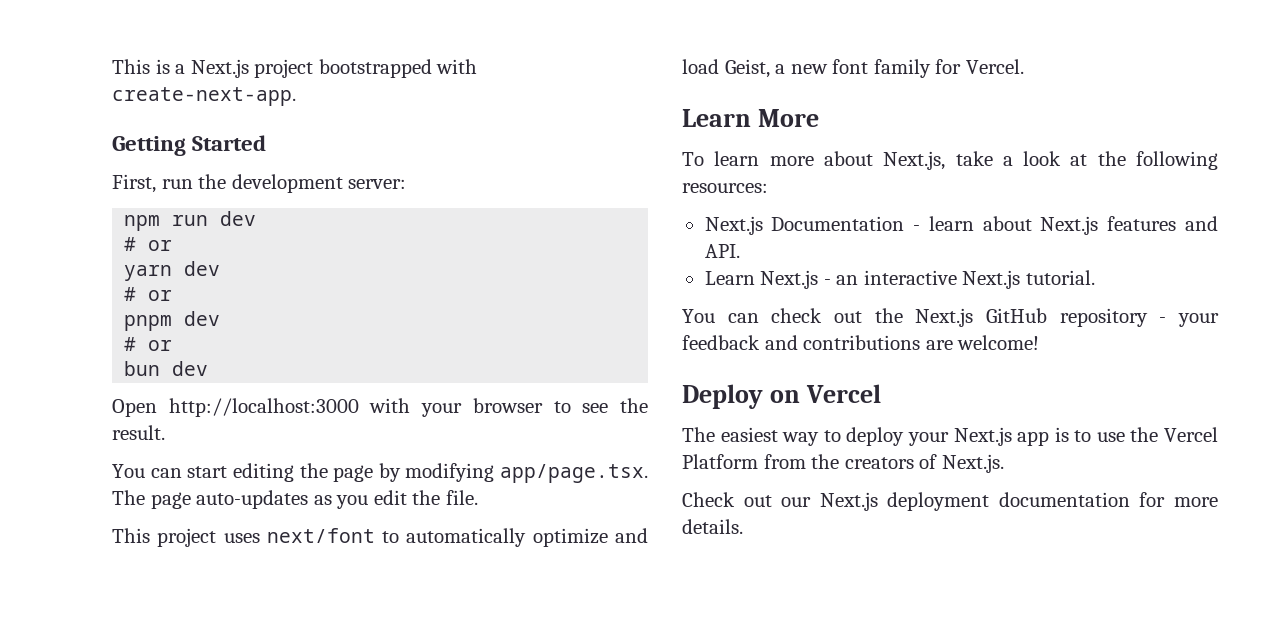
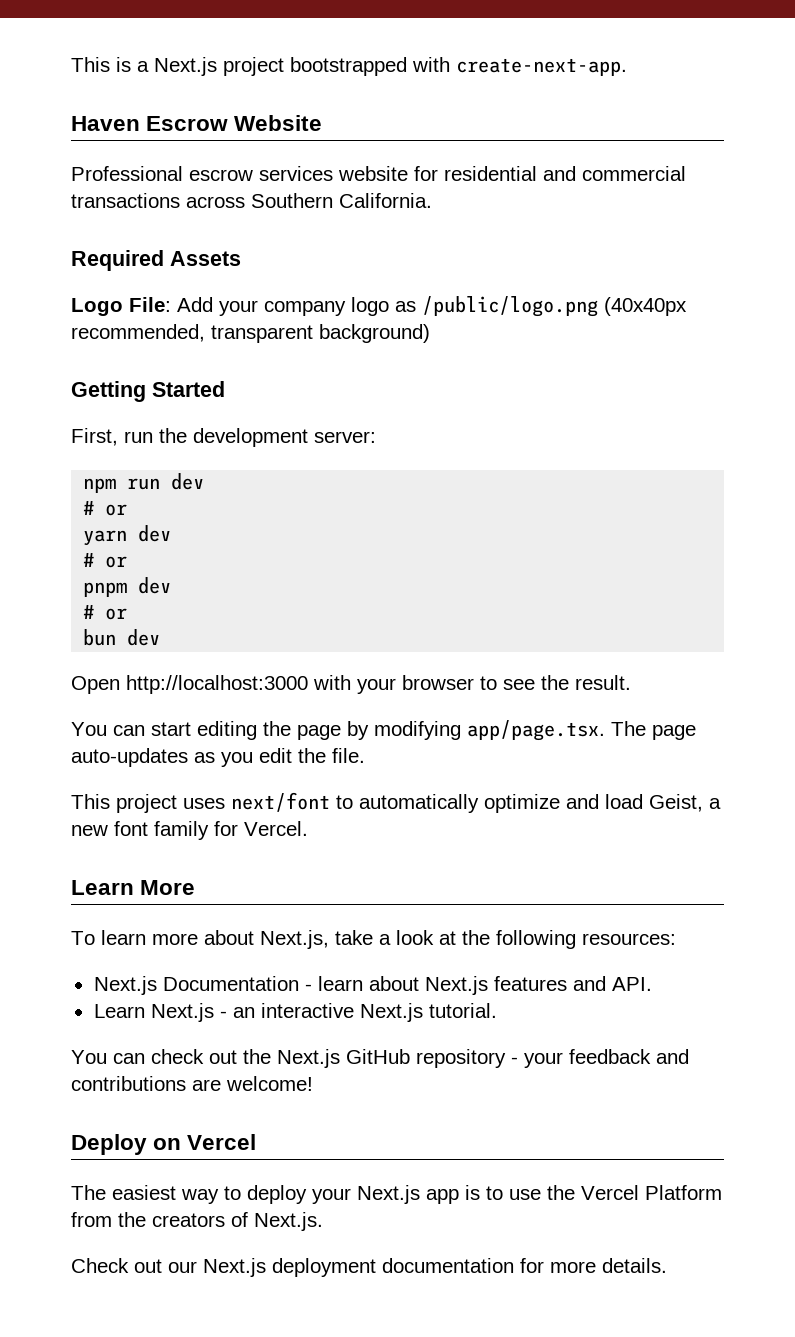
(296, 96) none -> [71,115,323,131] [71,166,686,181] [71,193,432,208] [71,250,241,271] [71,296,687,317] [71,324,430,343] // Haven Escrow Website // Professional escrow services website for residential and commercial transactions across Southern California. // Required Assets // Logo File: Add your company logo as /public/logo.png (40x40px recommended, transparent background)

